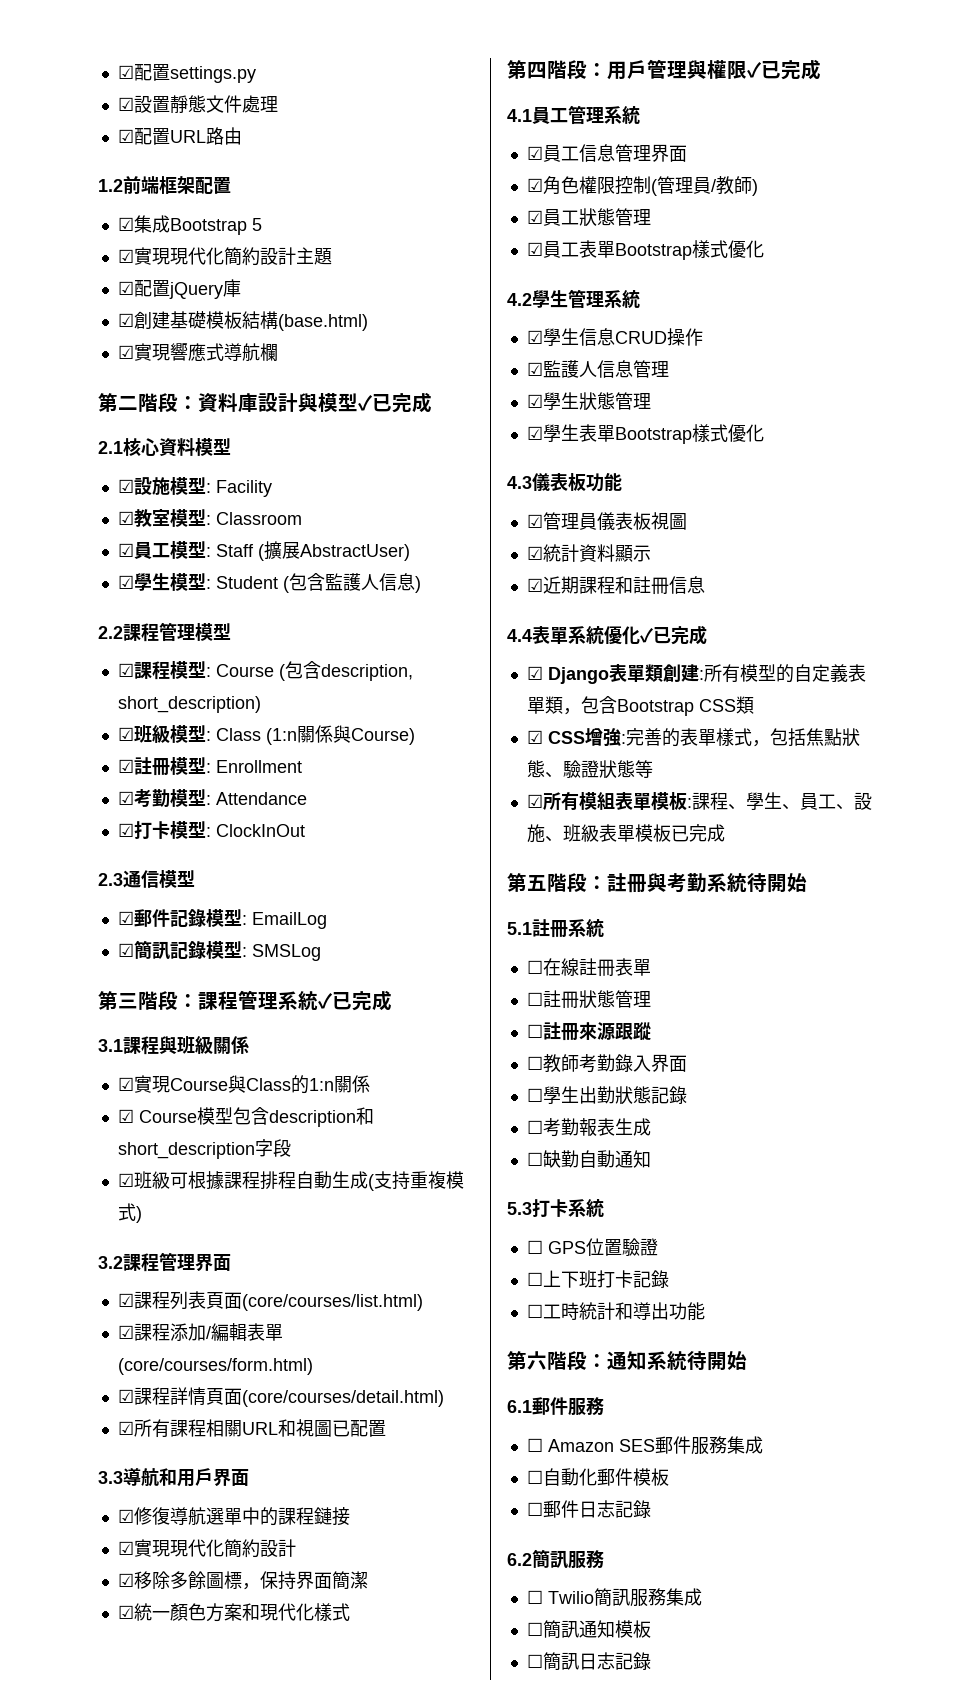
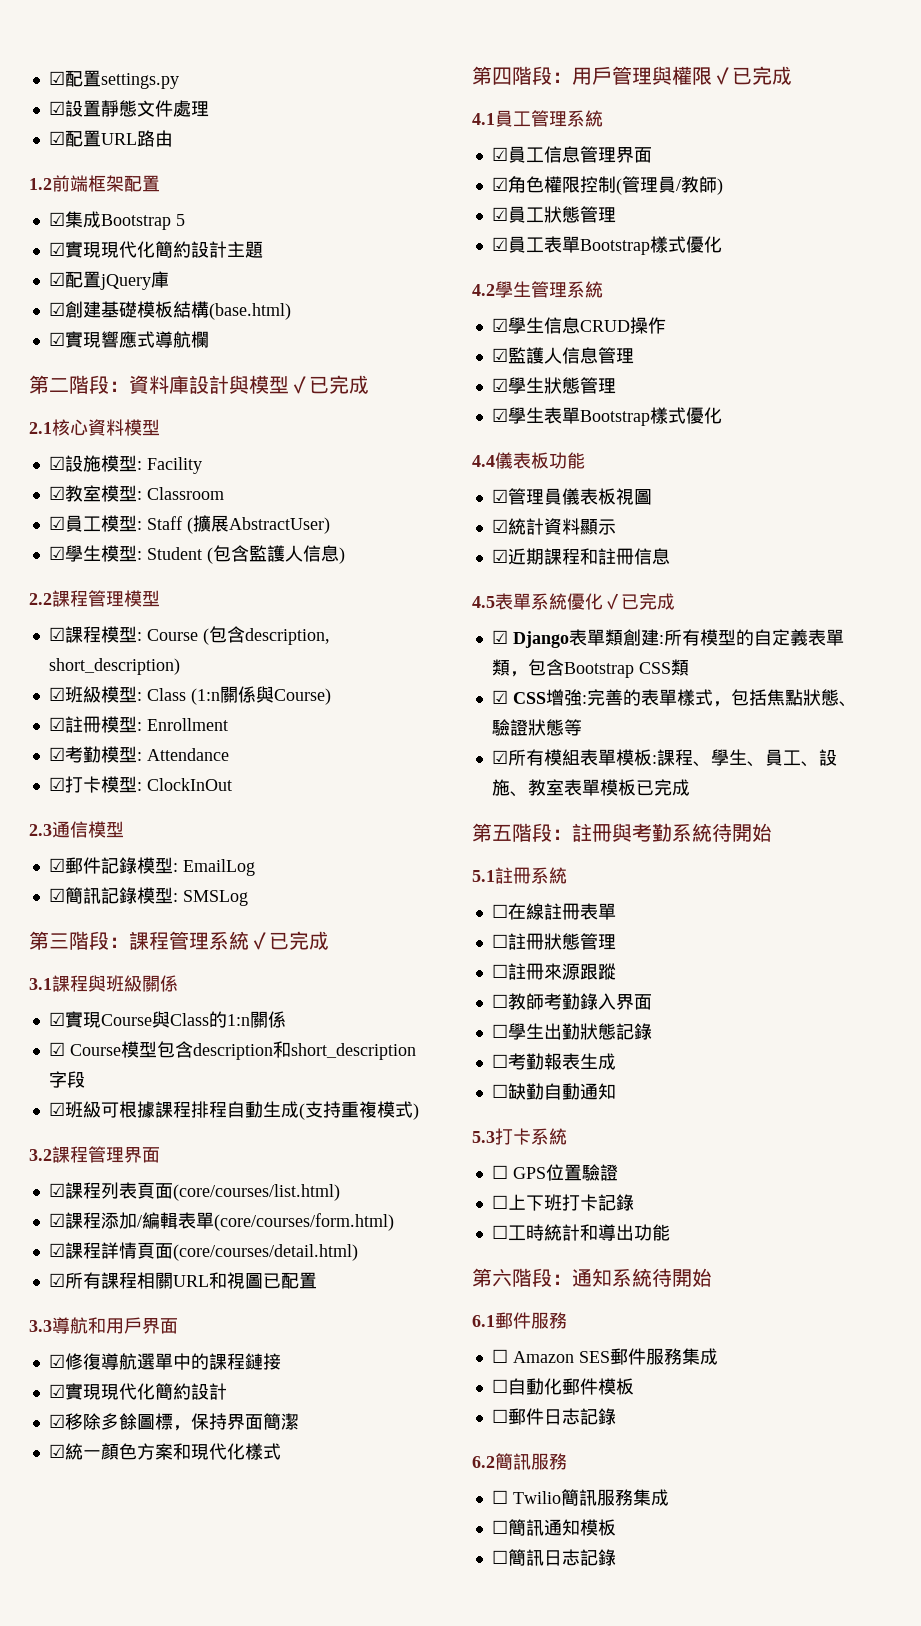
[507,476,532,489] 4.3 -> [472,455,495,467] 4.4
[507,629,532,642] 4.4 -> [472,596,495,608] 4.5
[562,824,599,842] 班級 -> [527,779,564,796] 教室

